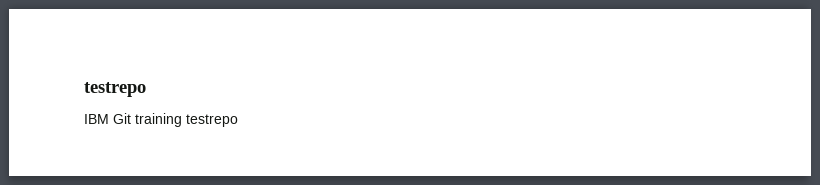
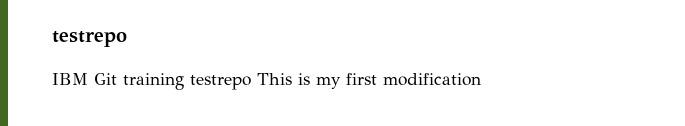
(238, 120) none -> [257,73,481,89] This is my first modification

